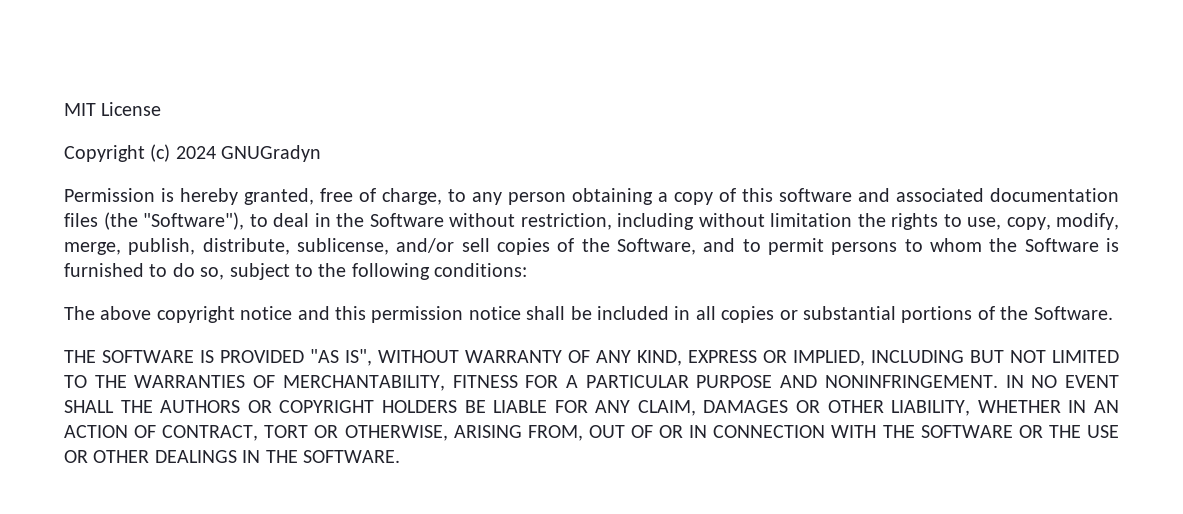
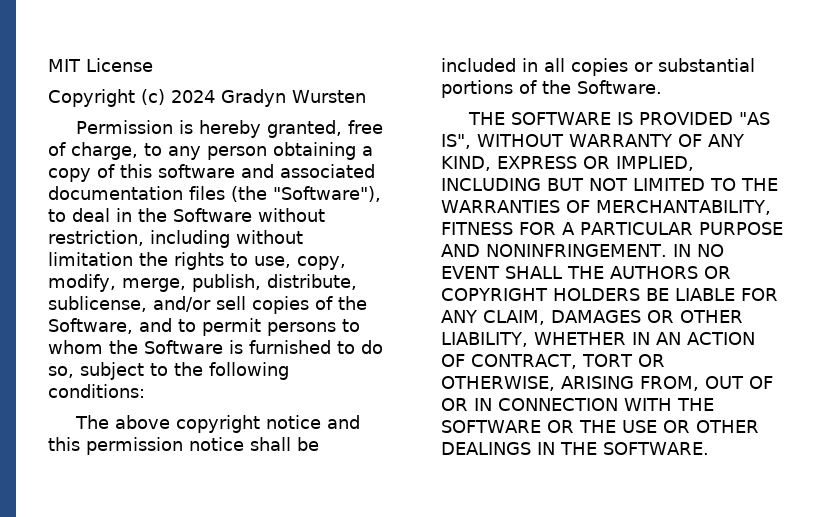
[221,145,322,162] GNUGradyn -> [221,89,366,107] Gradyn Wursten

